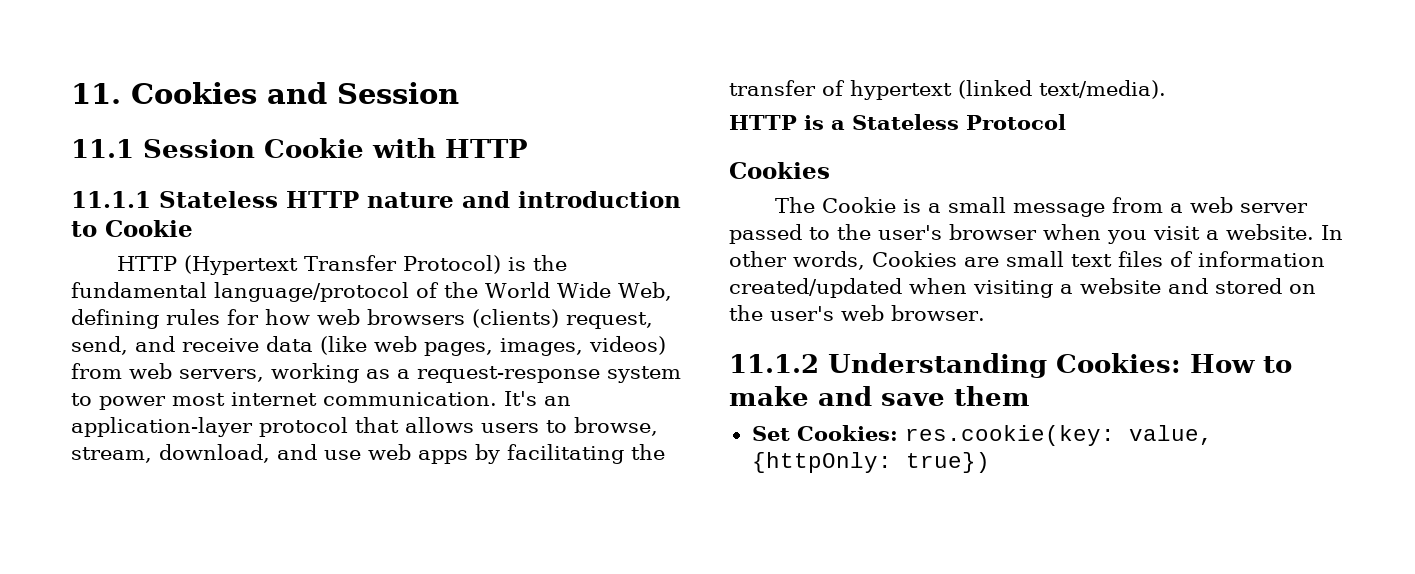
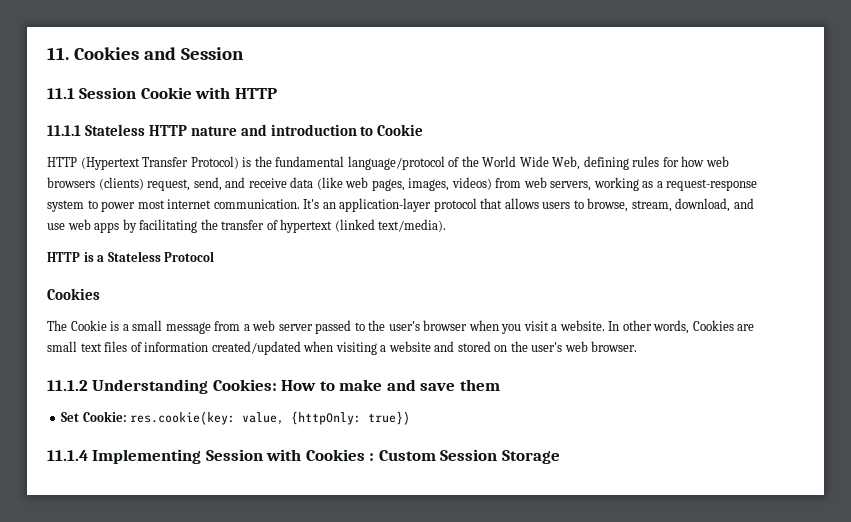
[796,425,898,441] Cookies: -> [82,411,127,422] Cookie:
(990, 462) none -> [47,449,560,464] // 11.1.4 Implementing Session with Cookies : Custom Session Storage

